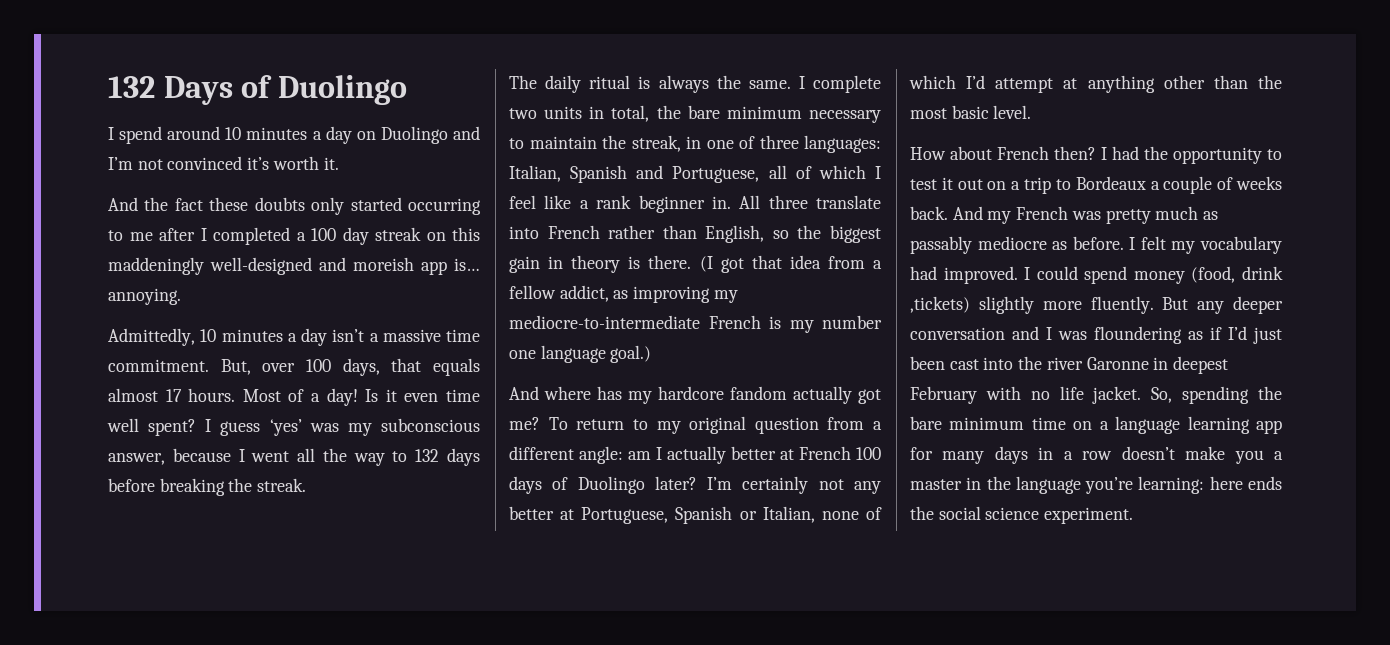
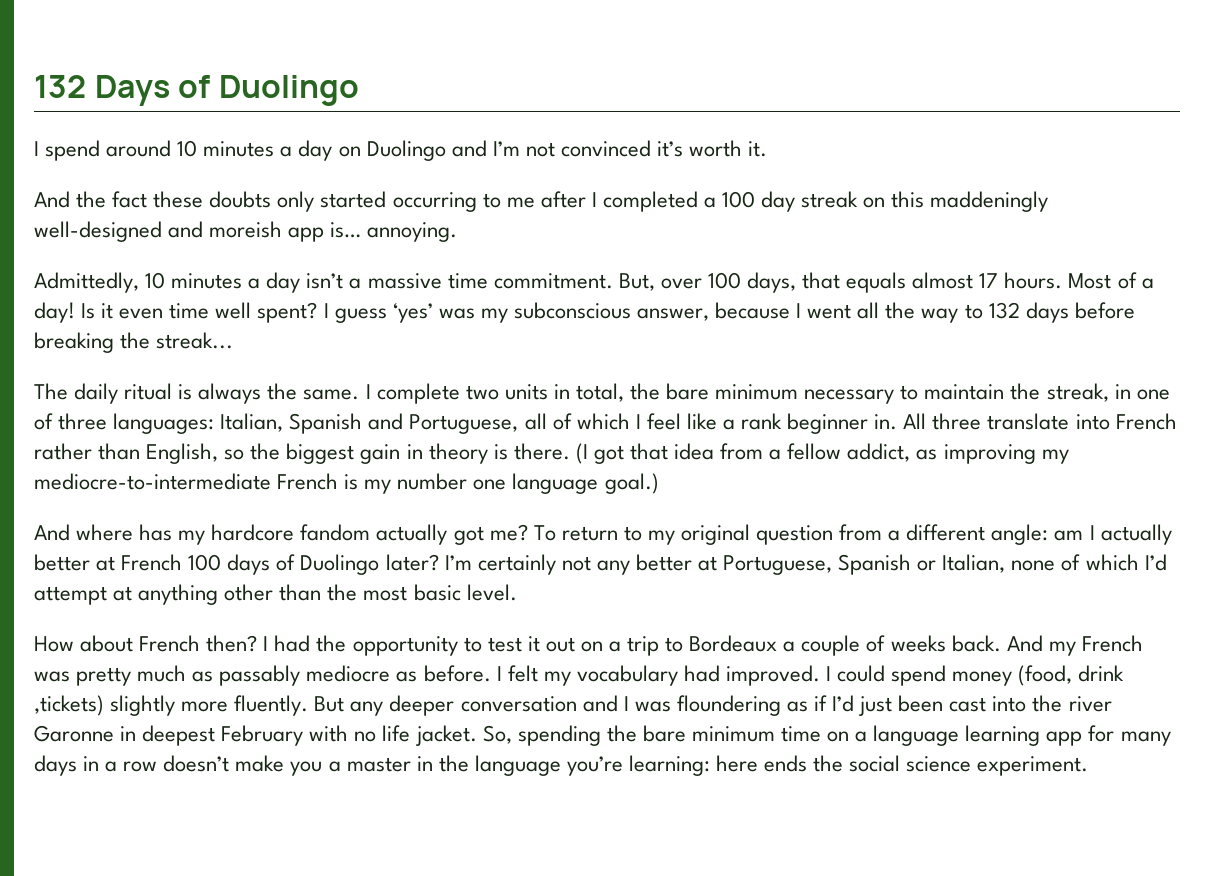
[257,478,307,492] streak. -> [156,332,234,349] streak...

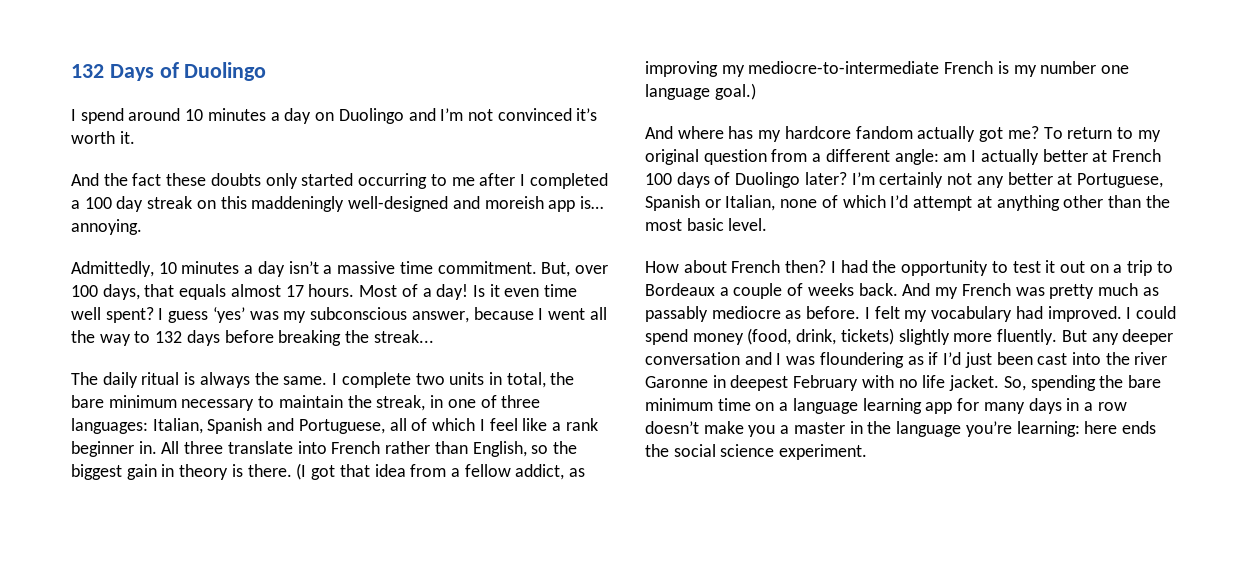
[1078,665,1125,682] [34,695,104,716] drink ,tickets) -> [796,328,894,345] drink, tickets)

